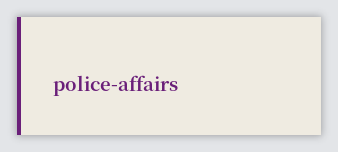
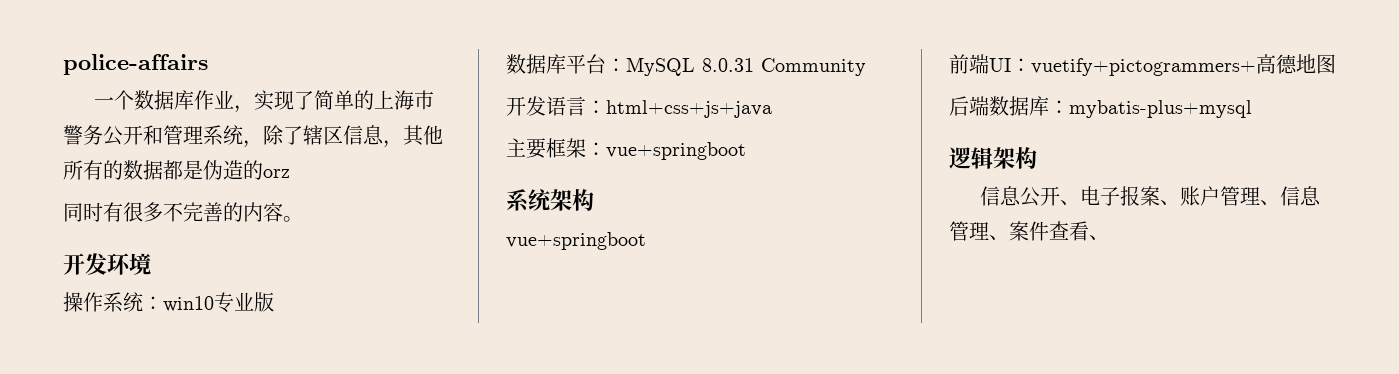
(178, 85) none -> [94,90,435,113] [63,125,443,148] [63,160,290,180] [63,202,303,222] [63,253,151,275] [63,292,274,313] [506,54,866,76] [506,96,772,118] [506,138,746,160] [506,189,594,212] [506,232,646,250] [949,54,1336,76] [949,96,1252,118] [949,147,1037,169] [980,186,1322,207] [949,221,1109,241] // 一个数据库作业，实现了简单的上海市警务公开和管理系统，除了辖区信息，其他所有的数据都是伪造的orz // 同时有很多不完善的内容。 // 开发环境 // 操作系统：win10专业版 // 数据库平台：MySQL 8.0.31 Community // 开发语言：html+css+js+java // 主要框架：vue+springboot // 系统架构 // vue+springboot // 前端UI：vuetify+pictogrammers+高德地图 // 后端数据库：mybatis-plus+mysql // 逻辑架构 // 信息公开、电子报案、账户管理、信息管理、案件查看、

